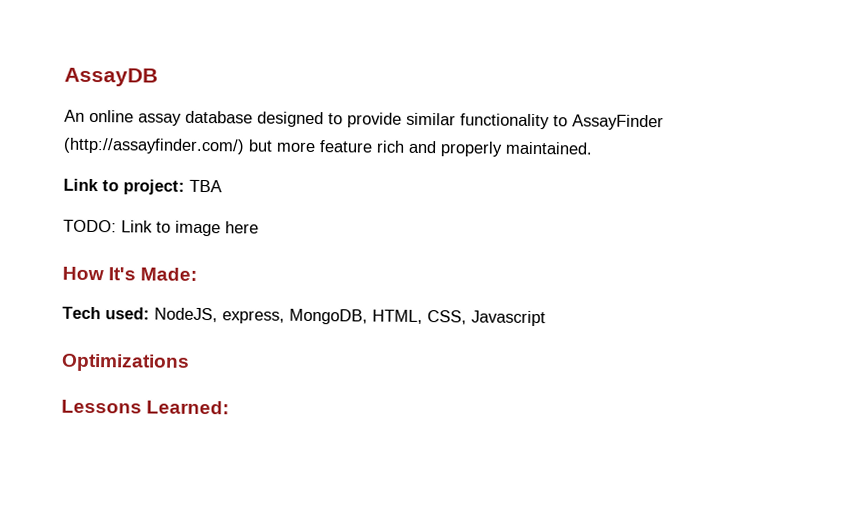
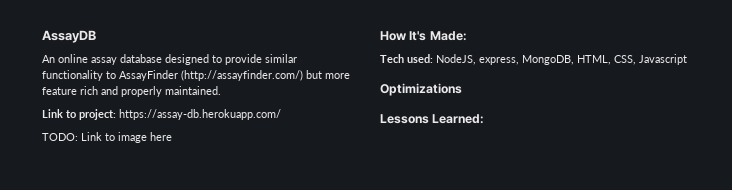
[189,179,222,193] TBA -> [119,109,281,120] https://assay-db.herokuapp.com/

